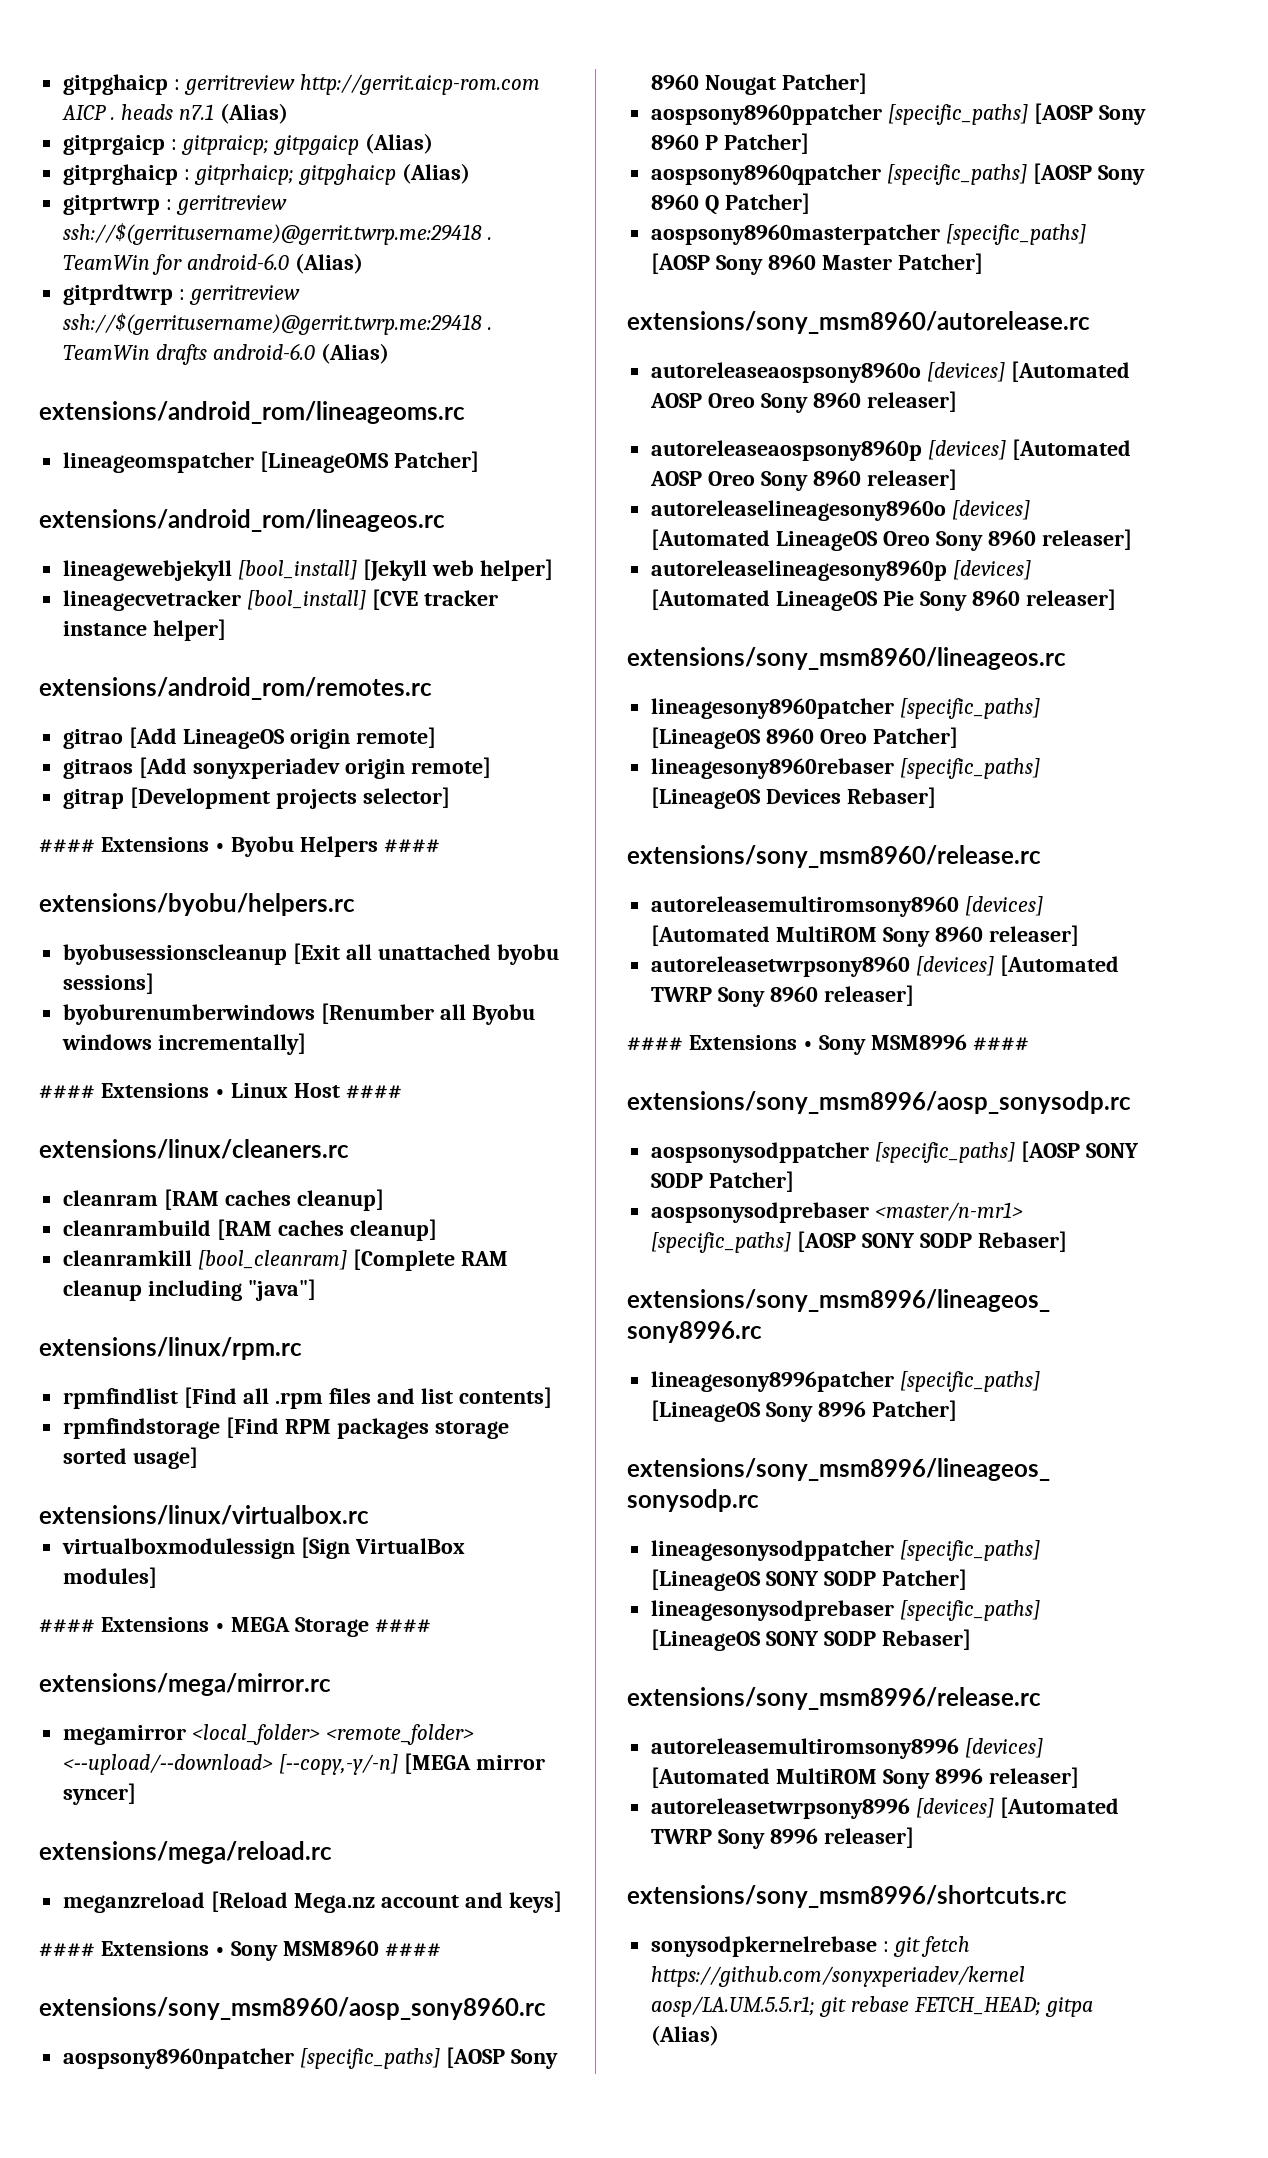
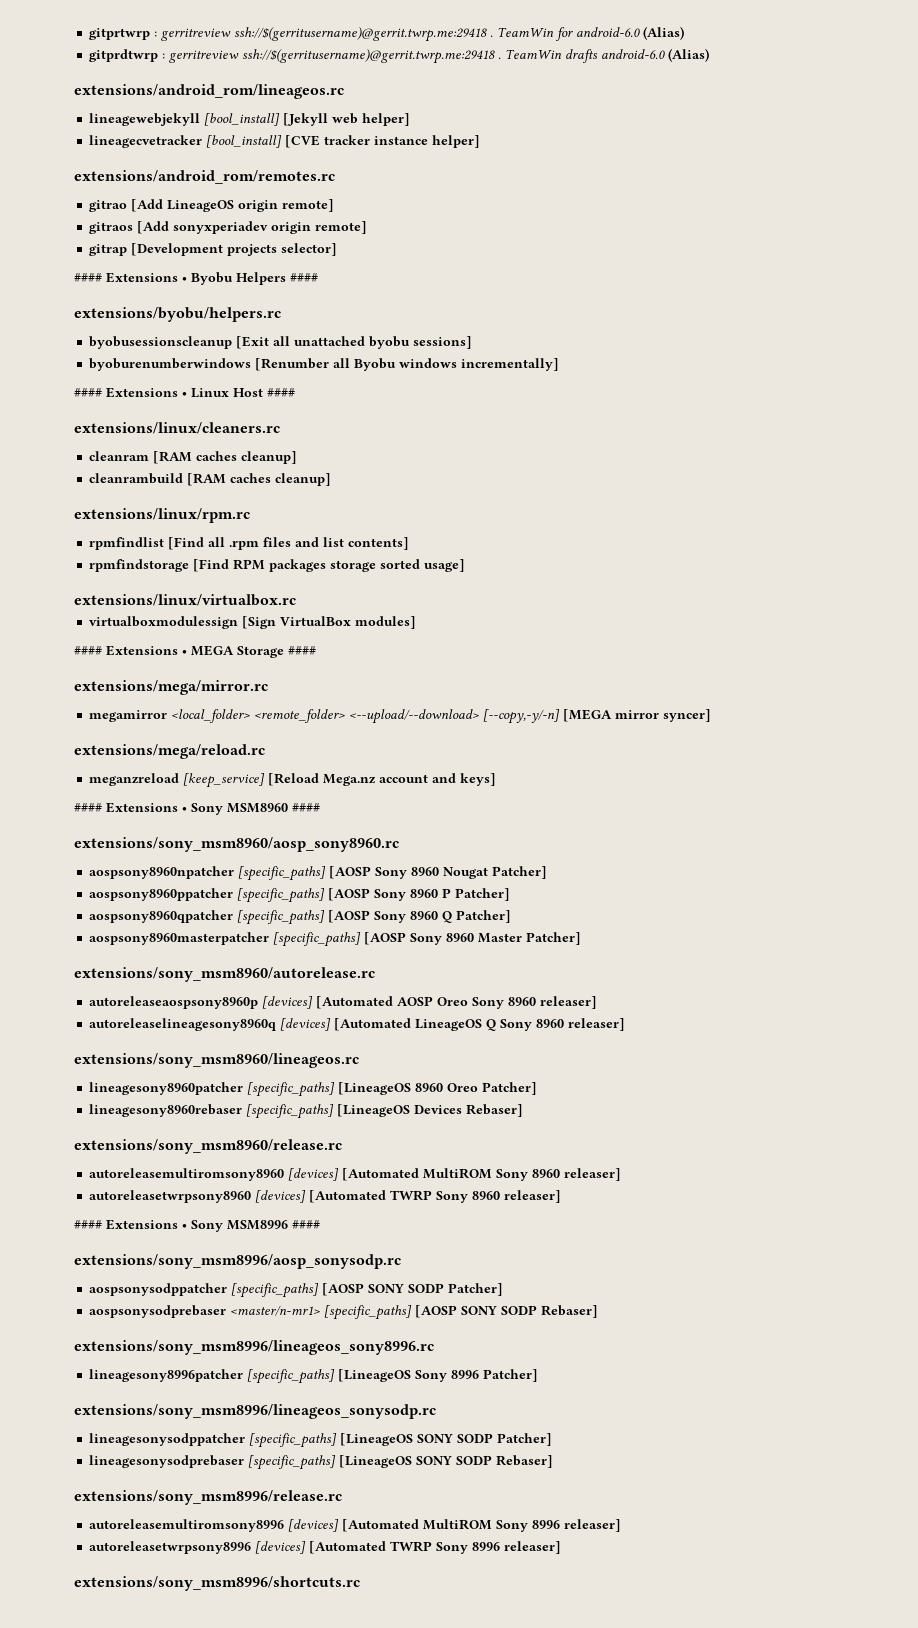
[63,74,541,95] [62,103,288,124] [63,133,433,155] [63,163,470,185] gitpghaicp : gerritreview http://gerrit.aicp-rom.com AICP . heads n7.1 (Alias) // gitprgaicp : gitpraicp; gitpgaicp (Alias) // gitprghaicp : gitprhaicp; gitpghaicp (Alias) // -> (89, 34) none
[39,401,465,424] [63,451,480,473] // extensions/android_rom/lineageoms.rc // lineageomspatcher [LineageOMS Patcher] -> (710, 55) none
[63,1249,509,1271] [63,1279,317,1301] // cleanramkill [bool_cleanram] [Complete RAM cleanup including "java"] -> (332, 479) none
(206, 1902) none -> [183,773,266,788] [keep_service]
[651,361,1131,383] [650,391,957,413] // autoreleaseaospsony8960o [devices] [Automated AOSP Oreo Sony 8960 releaser] -> (375, 974) none
[651,500,1031,521] [651,529,1132,551] [651,560,1032,581] [651,589,915,611] autoreleaselineagesony8960o [devices] [Automated LineageOS Oreo Sony 8960 releaser] // autoreleaselineagesony8960p [devices] [Automated LineageOS Pie -> [89,1018,497,1031] autoreleaselineagesony8960q [devices] [Automated LineageOS Q
[651,1936,971,1957] [651,1966,1026,1987] [651,1996,1093,2017] [651,2025,720,2046] // sonysodpkernelrebase : git fetch https://github.com/sonyxperiadev/kernel aosp/LA.UM.5.5.r1; git rebase FETCH_HEAD; gitpa (Alias) -> (360, 1583) none

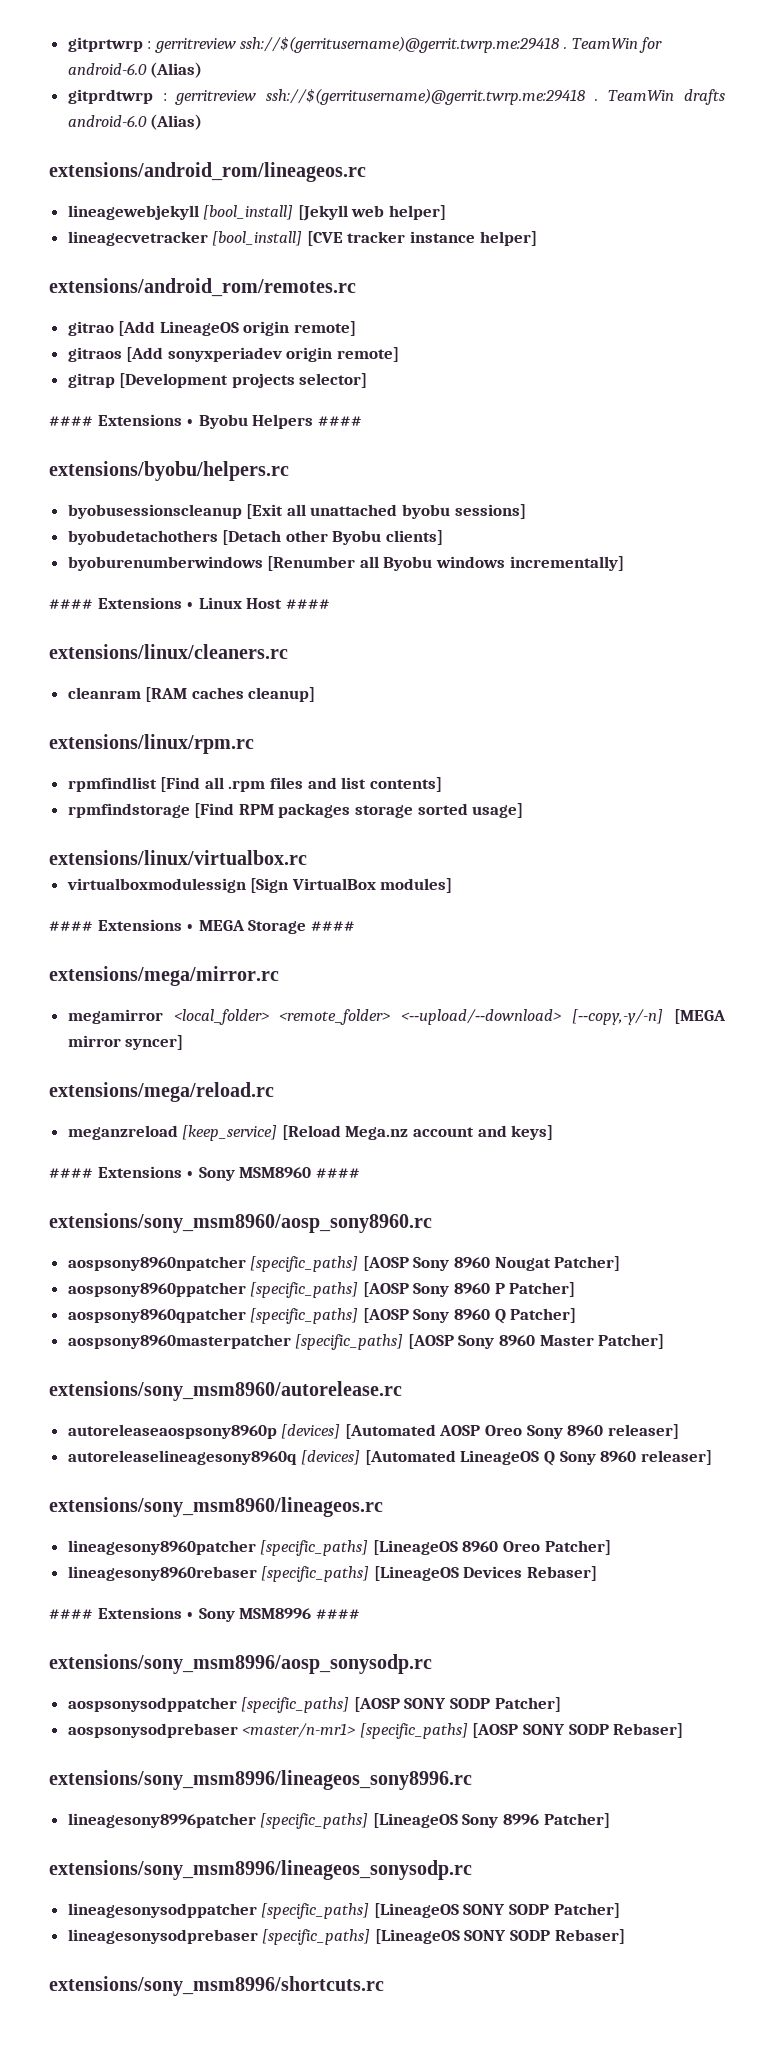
(473, 342) none -> [67,530,444,545] // byobudetachothers [Detach other Byobu clients]
[89,473,332,486] // cleanrambuild [RAM caches cleanup] -> (316, 694) none
[74,1139,342,1154] [89,1168,622,1181] [89,1190,562,1203] // extensions/sony_msm8960/release.rc // autoreleasemultiromsony8960 [devices] [Automated MultiROM Sony 8960 releaser] // autoreleasetwrpsony8960 [devices] [Automated TWRP Sony 8960 releaser] -> (598, 1573) none
[74,1490,342,1505] [89,1519,622,1532] [89,1541,562,1554] // extensions/sony_msm8996/release.rc // autoreleasemultiromsony8996 [devices] [Automated MultiROM Sony 8996 releaser] // autoreleasetwrpsony8996 [devices] [Automated TWRP Sony 8996 releaser] -> (625, 1936) none

